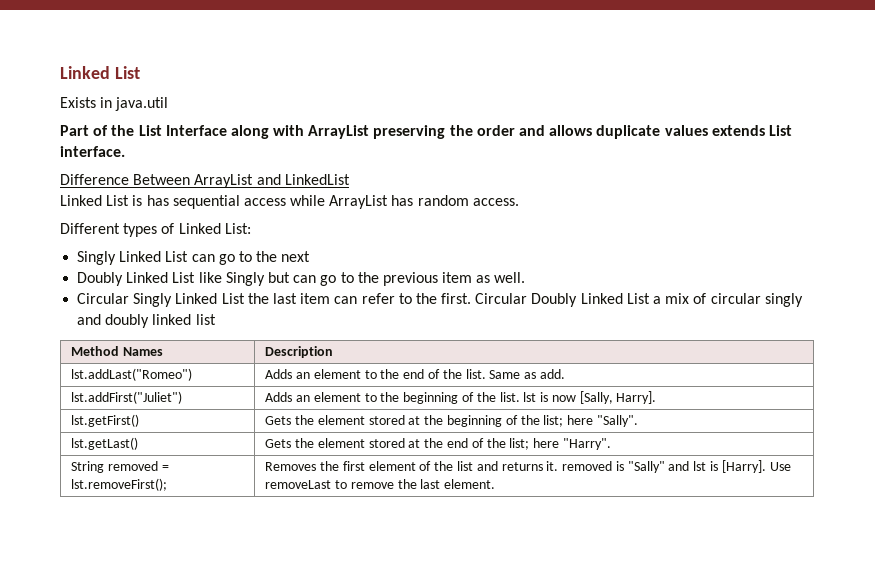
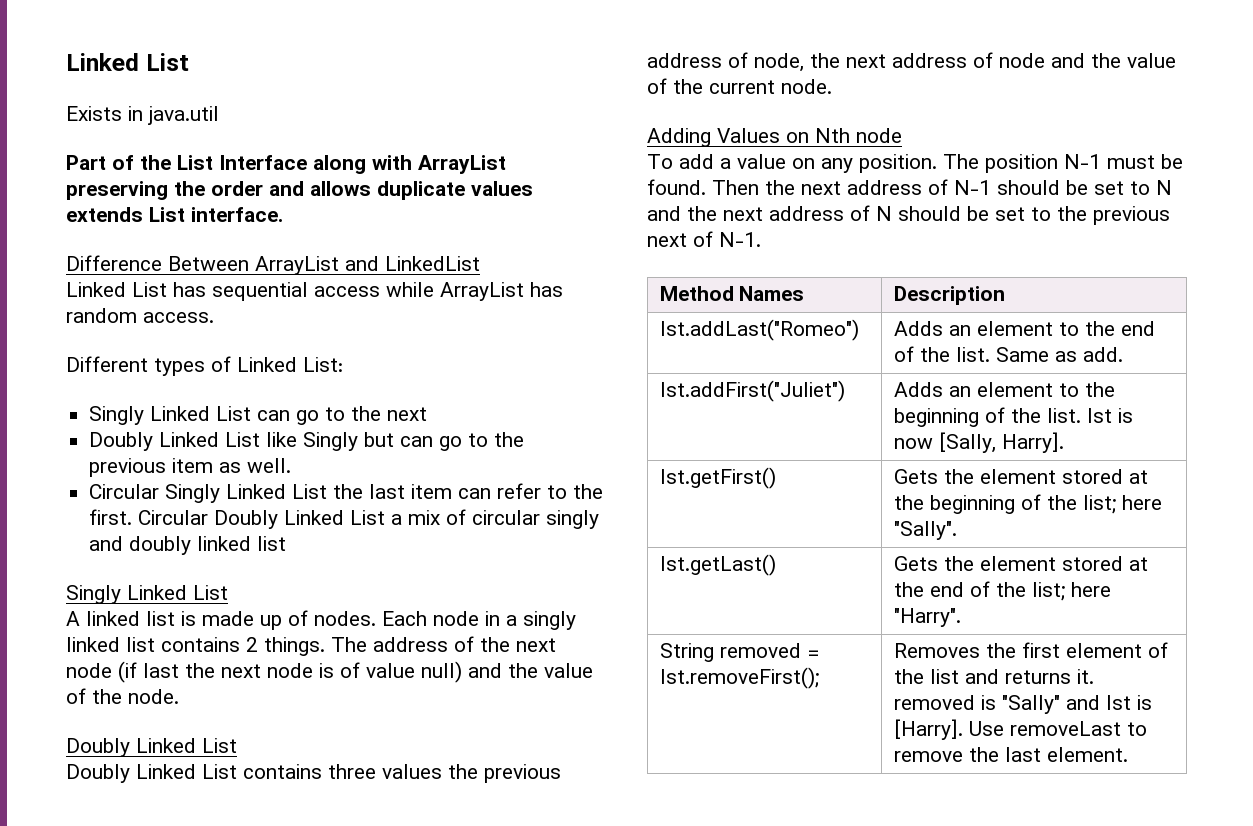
[132,195,143,206] is -> (167, 289) none
(216, 319) none -> [66,585,228,604] [66,610,576,630] [66,636,556,656] [66,661,593,683] [66,688,179,704] [66,738,237,757] [66,764,561,783] [647,52,1176,72] [647,78,832,94] [647,128,902,147] [647,154,1183,173] [647,179,1172,195] [647,205,1170,225] [647,231,761,247] // Singly Linked List // A linked list is made up of nodes. Each node in a singly linked list contains 2 things. The address of the next node (if last the next node is of value null) and the value of the node. // Doubly Linked List // Doubly Linked List contains three values the previous address of node, the next address of node and the value of the current node. // Adding Values on Nth node // To add a value on any position. The position N-1 must be found. Then the next address of N-1 should be set to N and the next address of N should be set to the previous next of N-1.

